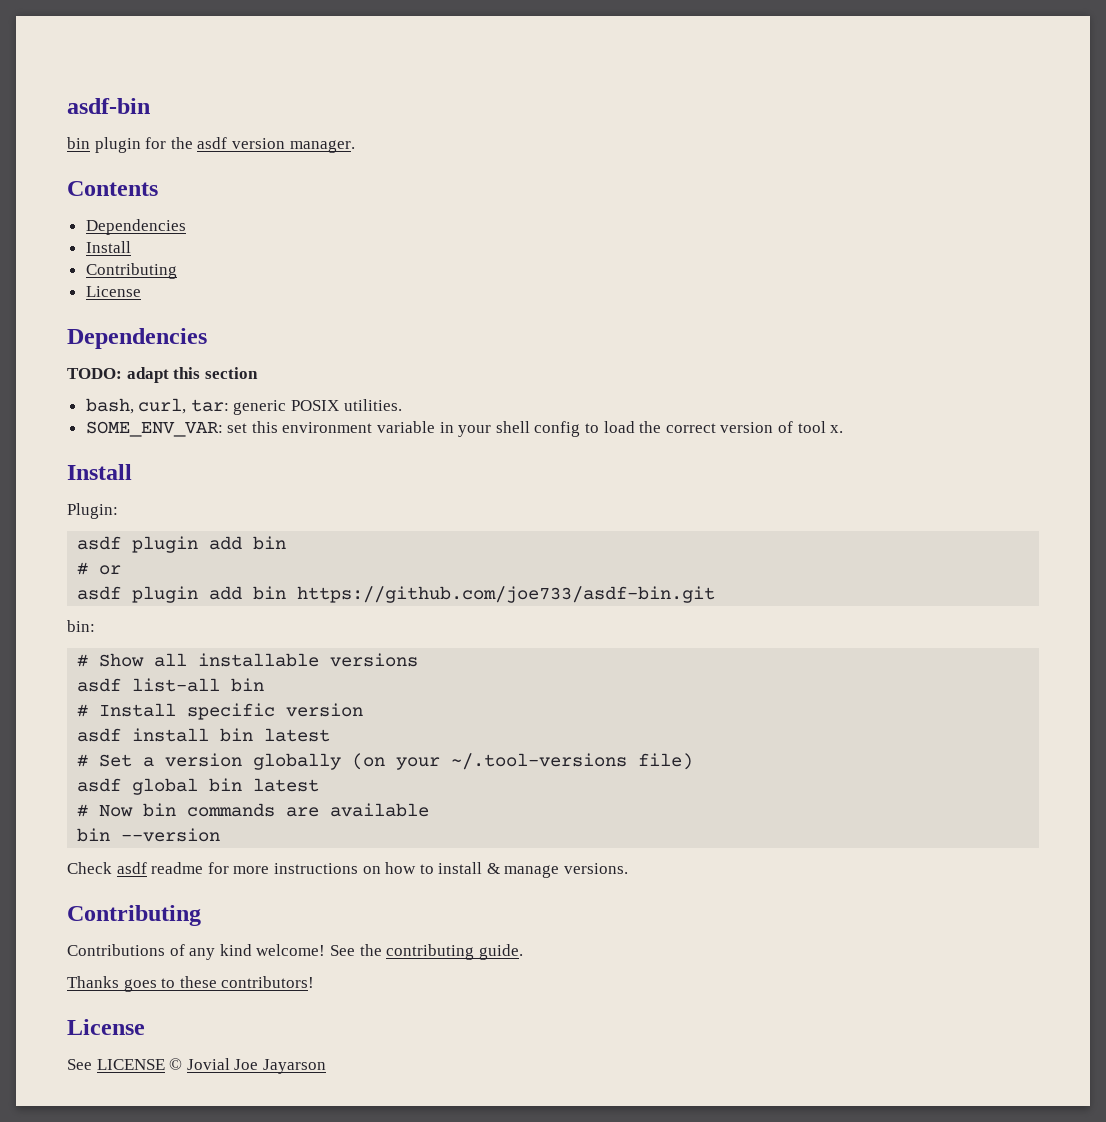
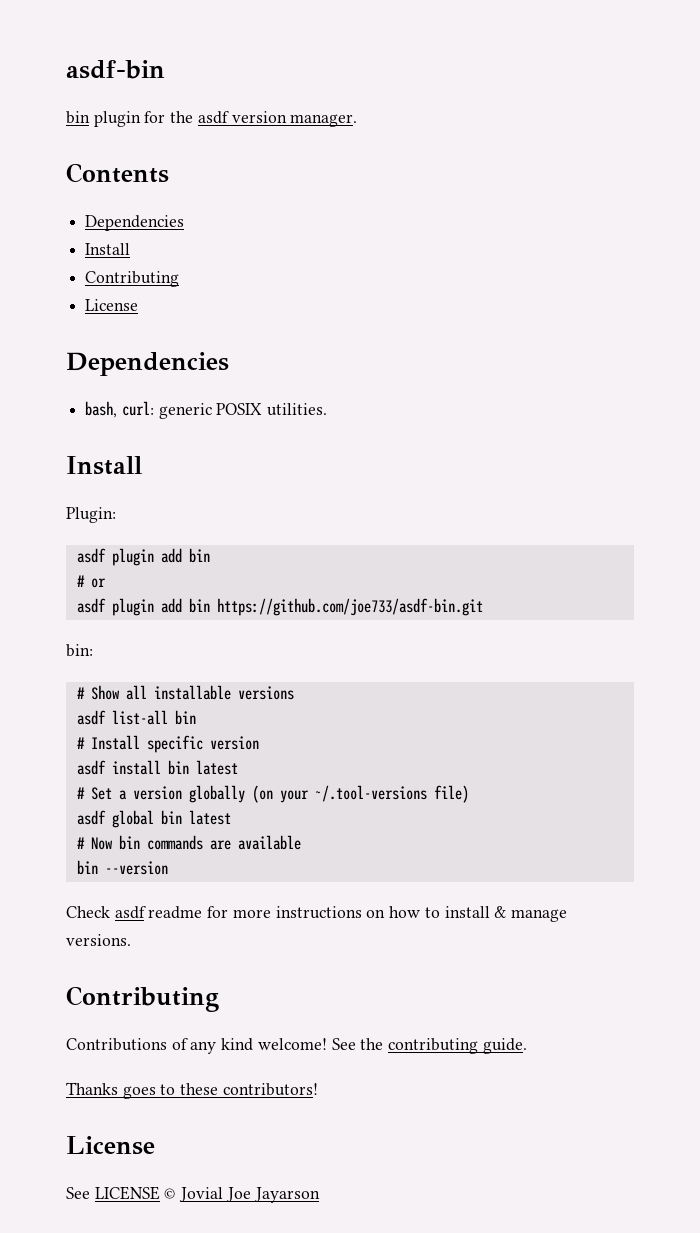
[67,367,258,383] // TODO: adapt this section -> (229, 364) none
[138,398,229,414] curl, tar: -> [121,401,154,416] curl:
[85,421,844,437] // SOME_ENV_VAR: set this environment variable in your shell config to load the correct version of tool x. -> (328, 409) none

